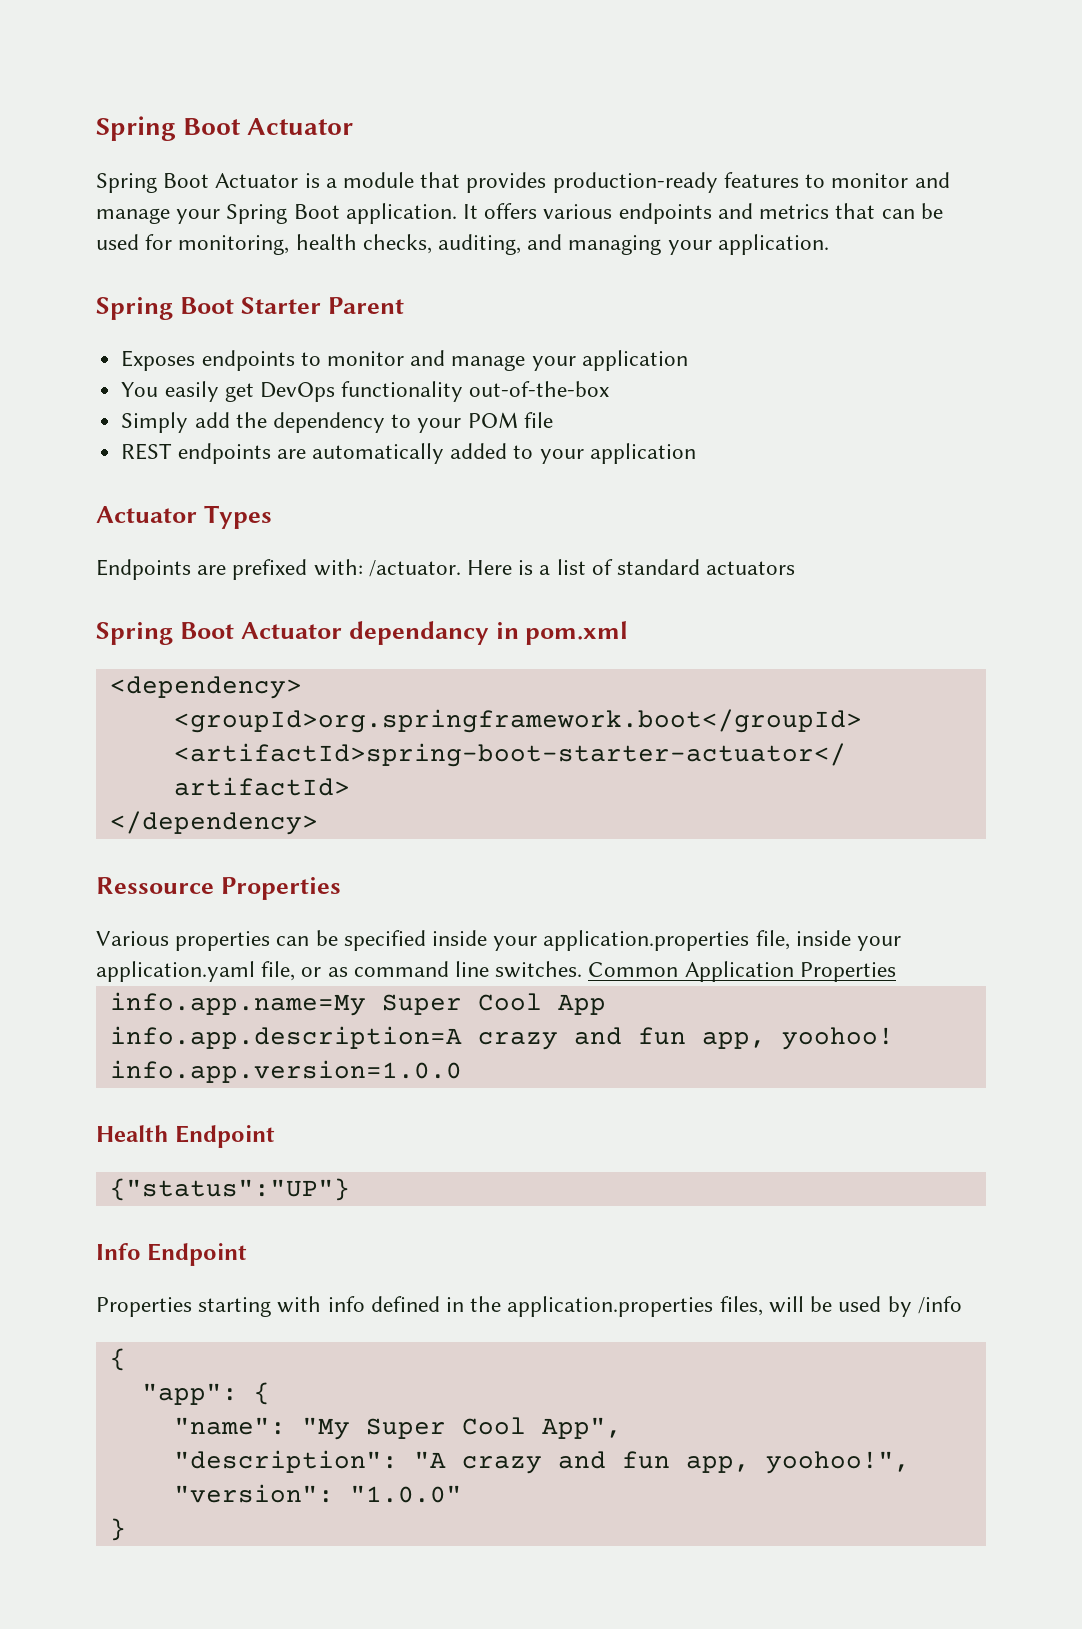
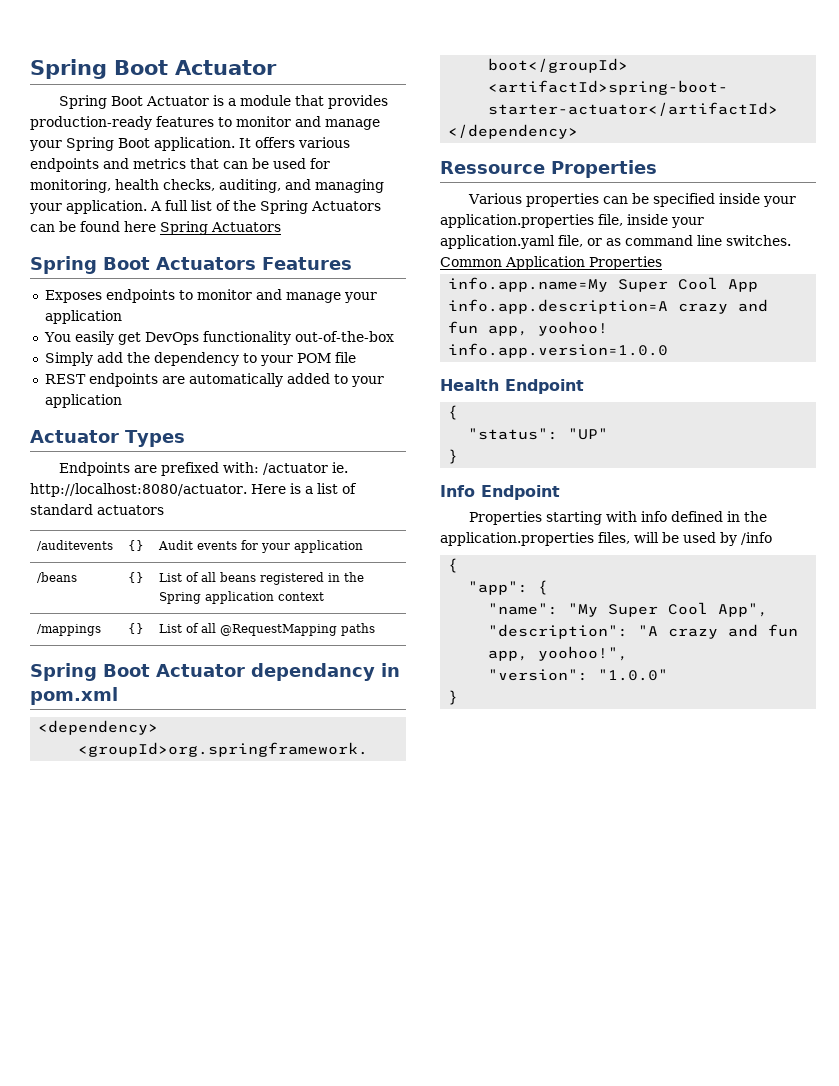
[96,297,404,320] // Spring Boot Starter Parent -> [150,200,381,214] [30,221,281,235] [30,256,352,274] A full list of the Spring Actuators can be found here Spring Actuators // Spring Boot Actuators Features
[368,560,461,577] /actuator. -> [262,462,348,475] [30,483,247,497] /actuator ie. http://localhost:8080/actuator.
(796, 568) none -> [37,540,114,551] [128,540,145,551] [158,540,364,553] [37,572,78,583] [128,572,145,583] [159,572,365,585] [159,591,325,604] [37,624,102,636] [128,623,145,634] [159,623,376,636] // /auditevents | {} | Audit events for your application // /beans | {} | List of all beans registered in the Spring application context // /mappings | {} | List of all @RequestMapping paths
[109,1178,350,1201] {"status":"UP"} -> [448,405,459,420] [468,428,609,440] [448,449,459,464] { // "status": "UP" // }

